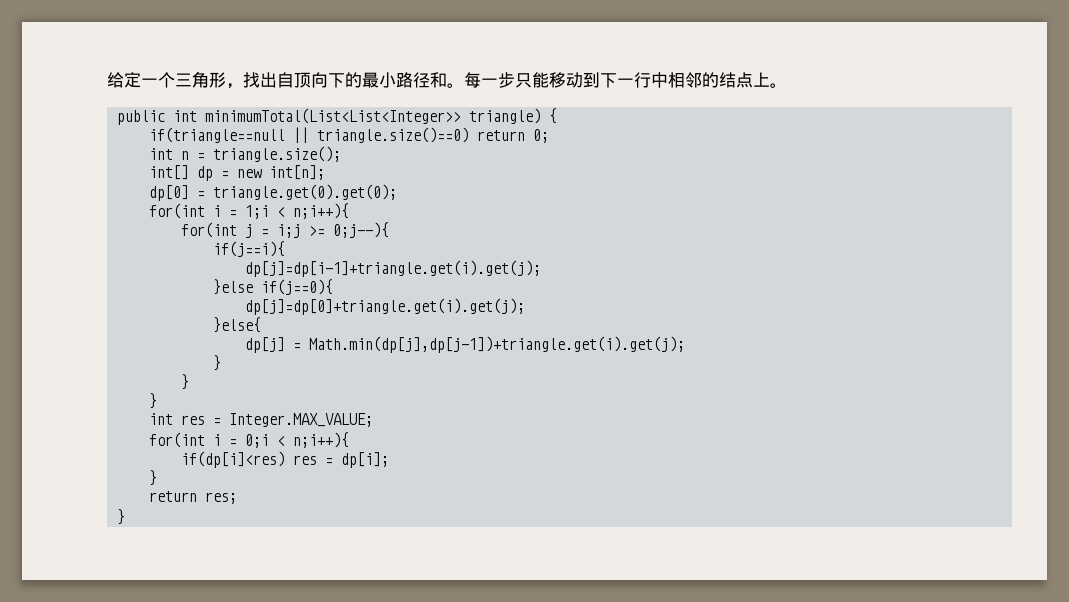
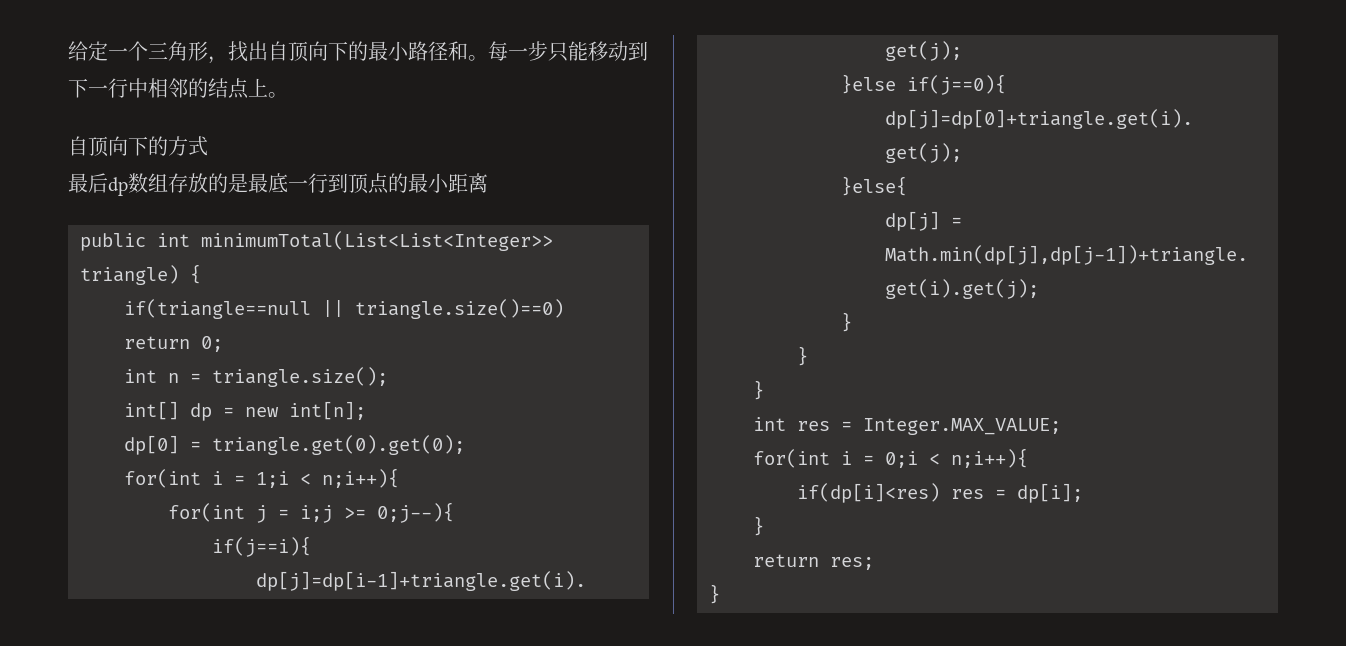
(787, 85) none -> [68,136,208,157] [68,173,488,196] // 自顶向下的方式 // 最后dp数组存放的是最底一行到顶点的最小距离

